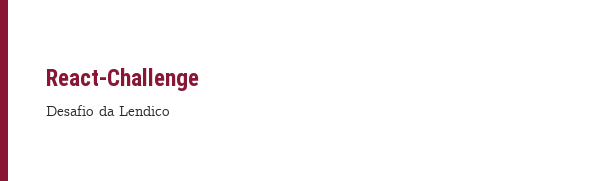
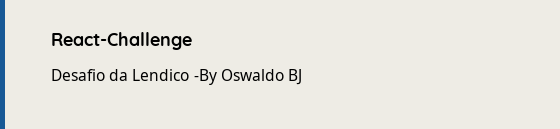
(170, 111) none -> [193,69,302,85] -By Oswaldo BJ

